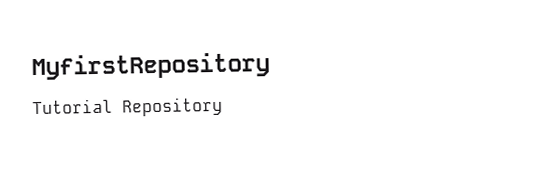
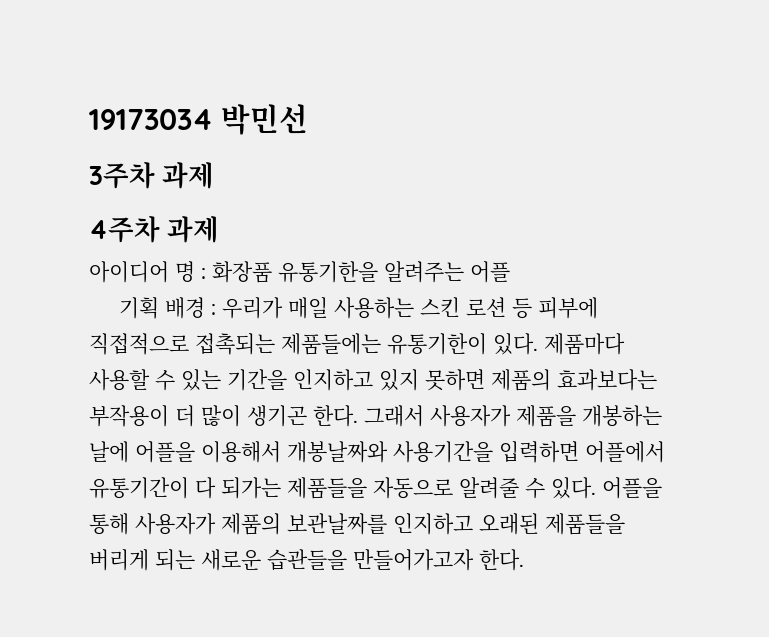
[31,52,270,81] [32,96,223,117] MyfirstRepository // Tutorial Repository -> [89,104,308,135] [89,162,215,189] [89,216,220,243] [89,261,510,283] [119,297,599,319] [89,333,625,355] [89,369,657,391] [89,405,662,427] [89,441,665,463] [89,477,662,499] [89,513,625,535] [89,549,524,571] 19173034 박민선 // 3주차 과제 // 4주차 과제 // 아이디어 명 : 화장품 유통기한을 알려주는 어플 // 기획 배경 : 우리가 매일 사용하는 스킨 로션 등 피부에 직접적으로 접촉되는 제품들에는 유통기한이 있다. 제품마다 사용할 수 있는 기간을 인지하고 있지 못하면 제품의 효과보다는 부작용이 더 많이 생기곤 한다. 그래서 사용자가 제품을 개봉하는 날에 어플을 이용해서 개봉날짜와 사용기간을 입력하면 어플에서 유통기간이 다 되가는 제품들을 자동으로 알려줄 수 있다. 어플을 통해 사용자가 제품의 보관날짜를 인지하고 오래된 제품들을 버리게 되는 새로운 습관들을 만들어가고자 한다.

